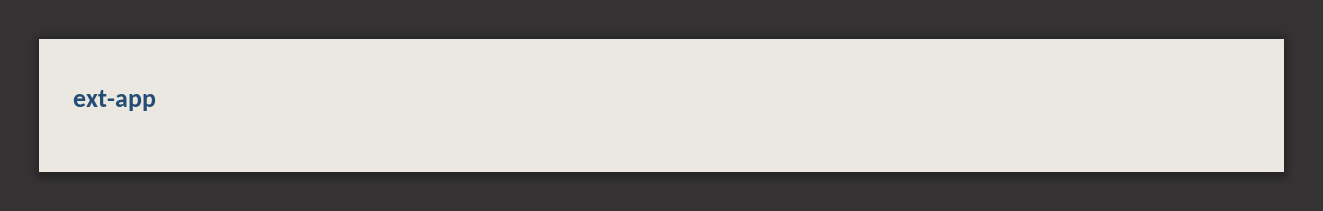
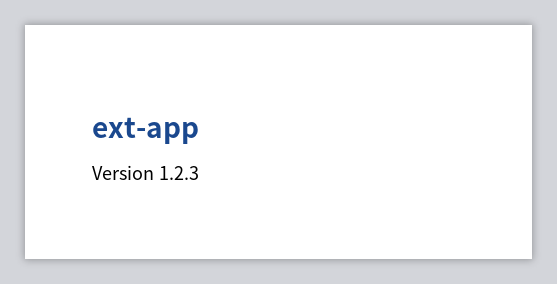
(156, 100) none -> [92,165,199,180] // Version 1.2.3

